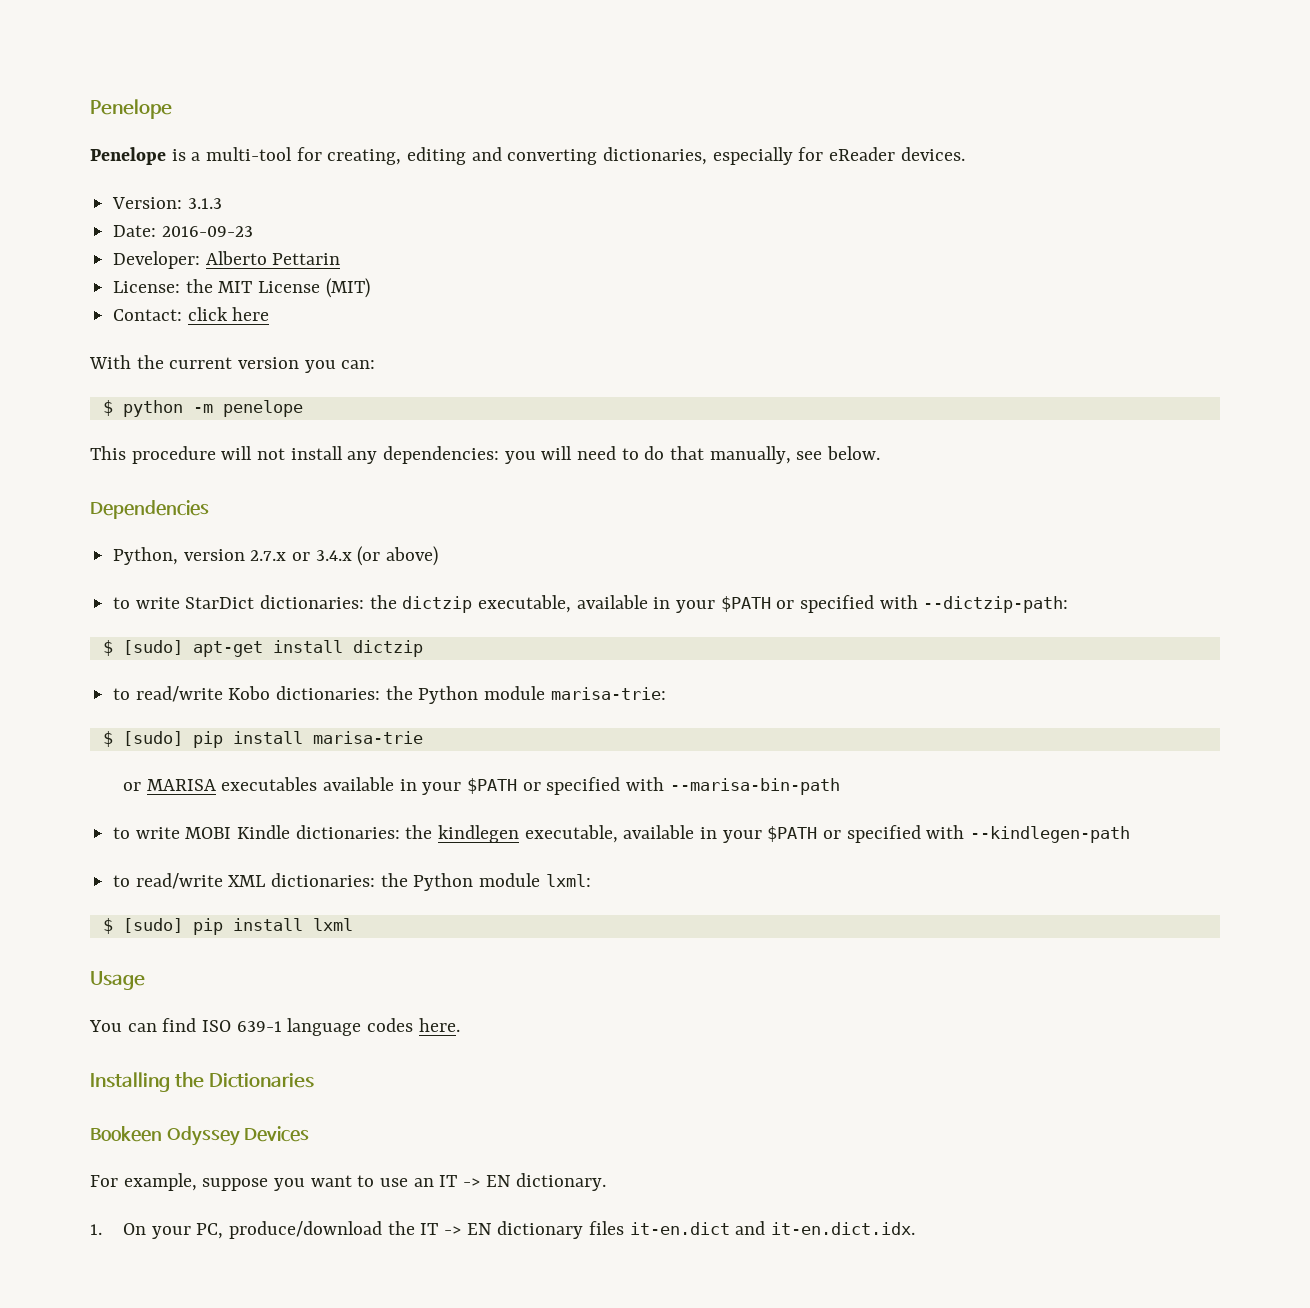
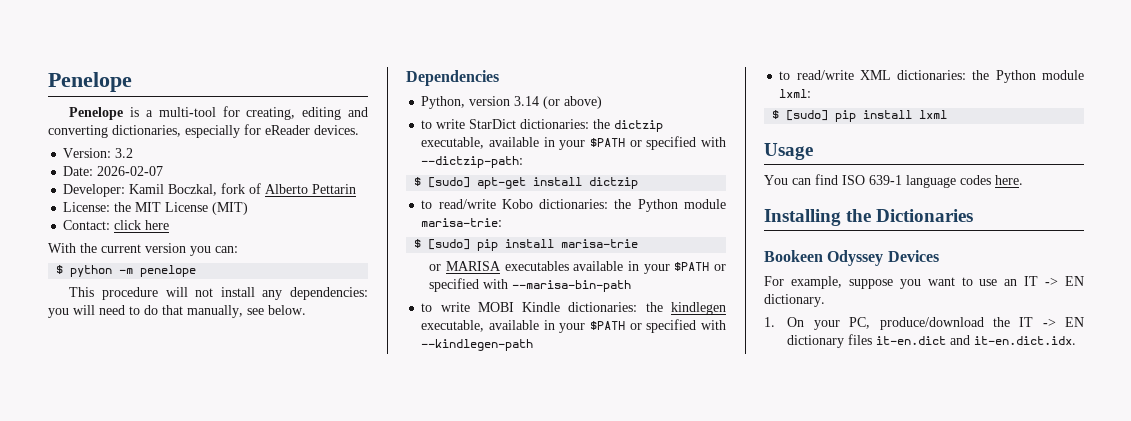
[187,198,222,209] 3.1.3 -> [115,148,134,158] 3.2
[161,226,253,237] 2016-09-23 -> [97,166,164,176] 2026-02-07
(201, 260) none -> [129,183,262,196] Kamil Boczkal, fork of
[250,550,352,561] 2.7.x or 3.4.x -> [514,96,540,106] 3.14

